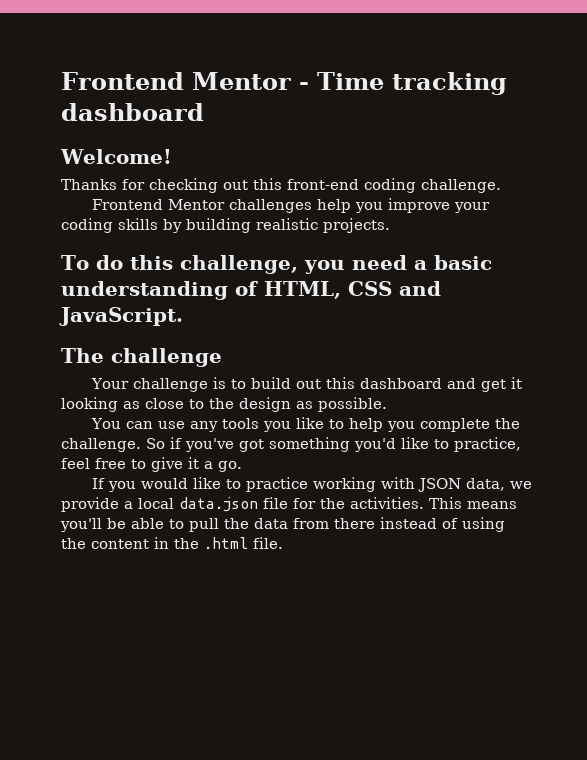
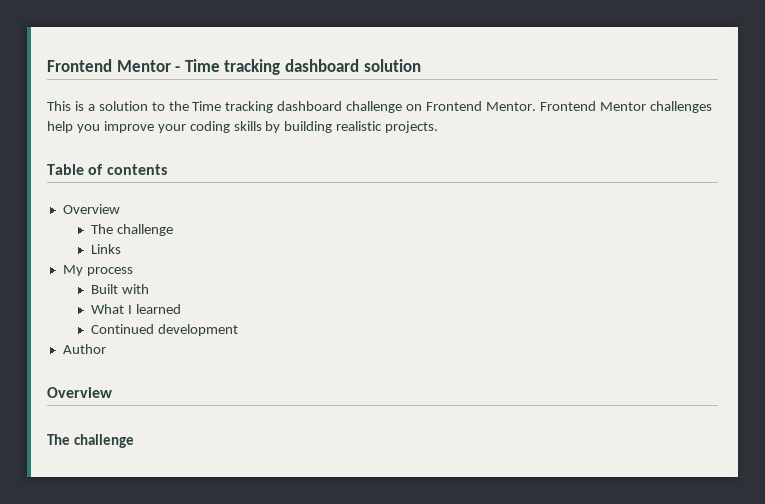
[60,149,172,164] [61,178,501,193] // Welcome! // Thanks for checking out this front-end coding challenge. // -> [363,59,421,72] [47,101,536,113] solution // This is a solution to the Time tracking dashboard challenge on Frontend Mentor.
[61,255,492,274] [61,281,441,300] [59,307,183,326] [61,348,222,367] [90,377,522,392] [61,397,387,412] [90,417,520,432] [61,437,521,452] [61,457,242,472] [91,477,532,492] [61,497,517,512] [60,517,505,532] [61,537,283,549] To do this challenge, you need a basic understanding of HTML, CSS and JavaScript. // The challenge // Your challenge is to build out this dashboard and get it looking as close to the design as possible. // You can use any tools you like to help you complete the challenge. So if you've got something you'd like to practice, feel free to give it a go. // If you would like to practice working with JSON data, we provide a local data.json file for the activities. This means you'll be able to pull the data from there instead of using the content in the .html file. -> [47,164,167,175] [62,204,120,214] [91,224,174,236] [91,244,122,254] [62,265,133,276] [91,284,150,294] [91,304,182,314] [91,324,239,336] [62,344,106,354] [47,387,112,398] [47,434,135,448] Table of contents // Overview // The challenge // Links // My process // Built with // What I learned // Continued development // Author // Overview // The challenge

